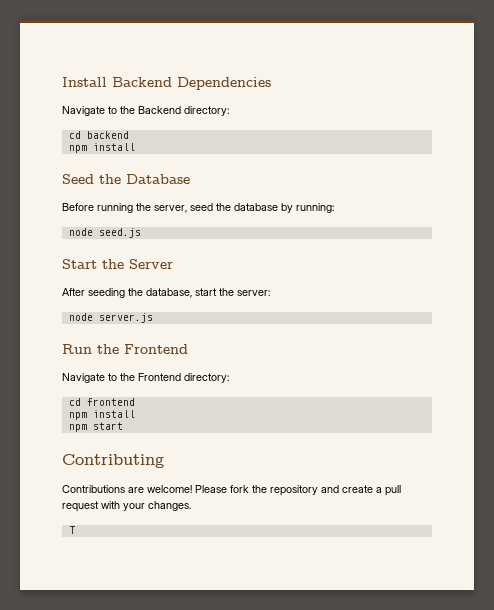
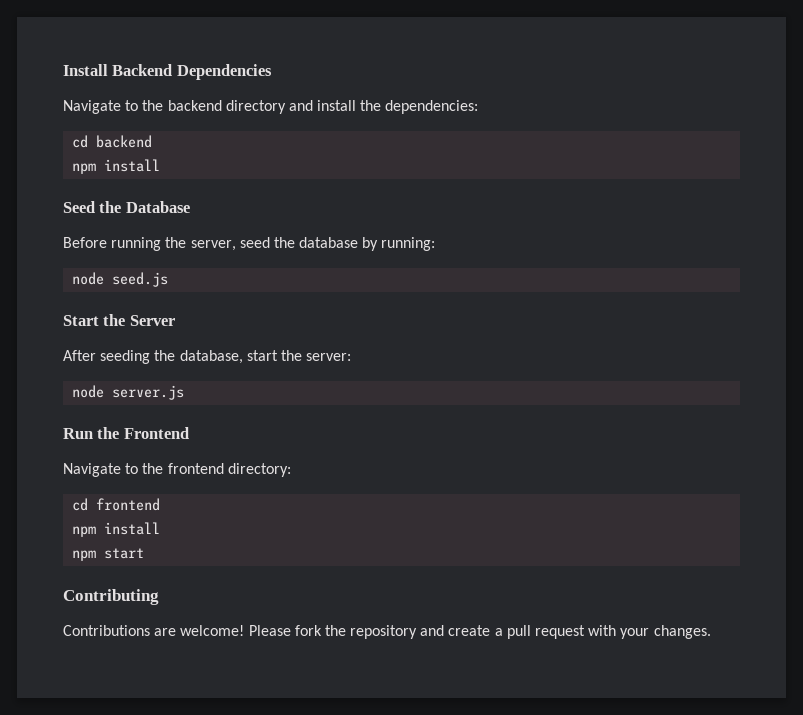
[138,106,229,116] Backend directory: -> [167,100,479,114] backend directory and install the dependencies:
[138,373,181,381] Frontend -> [167,463,224,474] frontend
[68,526,75,534] // T -> (711, 632) none

